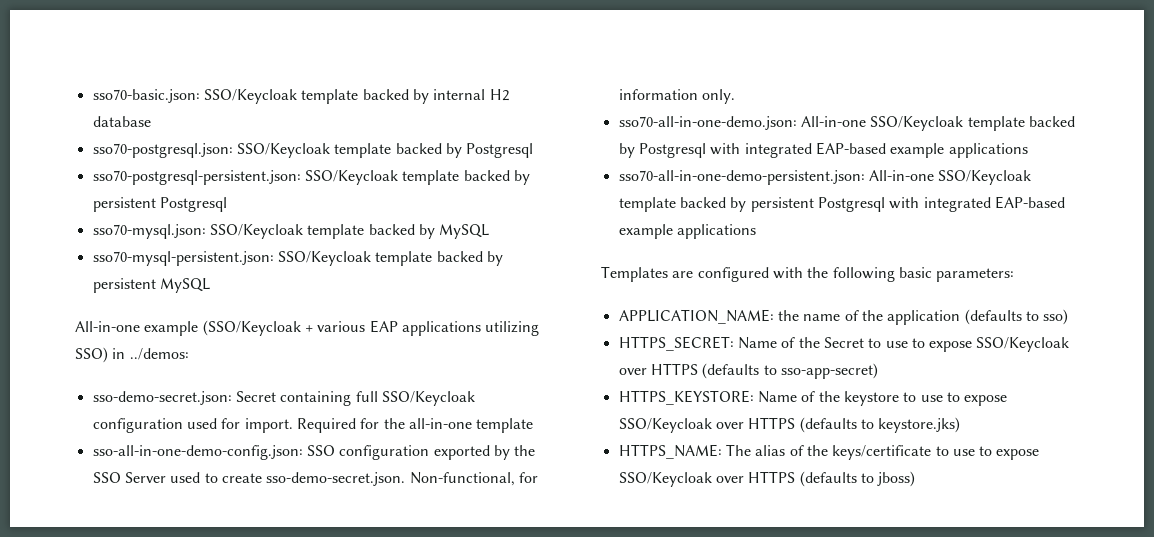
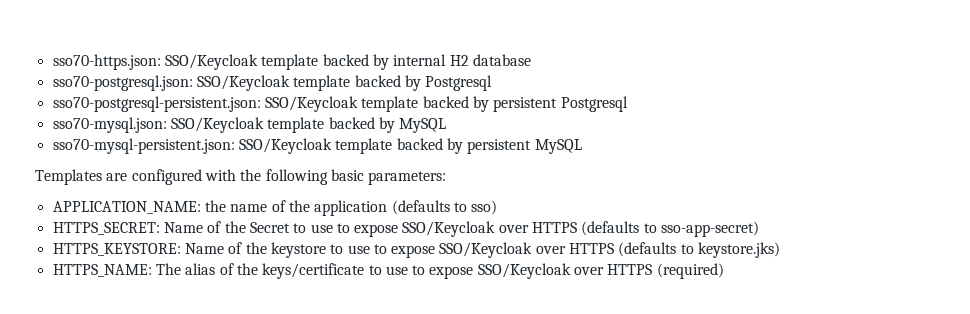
[92,89,200,103] sso70-basic.json: -> [52,54,161,70] sso70-https.json:
[75,320,540,336] [75,347,189,363] [92,391,475,406] [92,418,534,433] [92,445,536,460] [92,472,538,486] [618,89,735,104] [618,116,1075,131] [618,142,1028,158] [618,170,1032,185] [618,196,1065,212] [618,224,756,239] // All-in-one example (SSO/Keycloak + various EAP applications utilizing SSO) in ../demos: // sso-demo-secret.json: Secret containing full SSO/Keycloak configuration used for import. Required for the all-in-one template // sso-all-in-one-demo-config.json: SSO configuration exported by the SSO Server used to create sso-demo-secret.json. Non-functional, for information only. // sso70-all-in-one-demo.json: All-in-one SSO/Keycloak template backed by Postgresql with integrated EAP-based example applications // sso70-all-in-one-demo-persistent.json: All-in-one SSO/Keycloak template backed by persistent Postgresql with integrated EAP-based example applications -> (582, 146) none
[799,471,916,487] (defaults to jboss) -> [656,263,724,279] (required)

